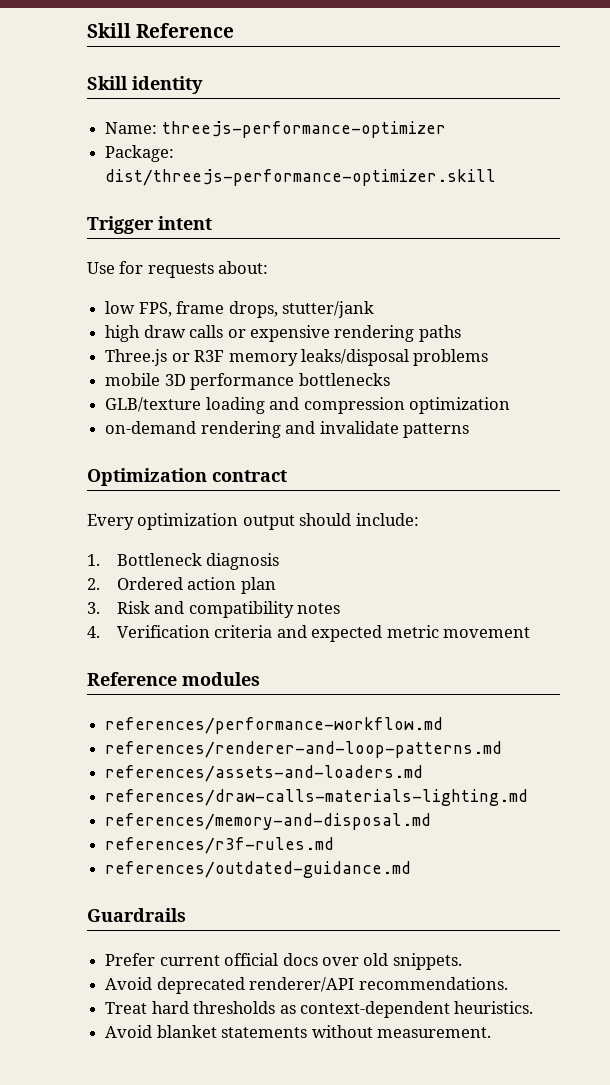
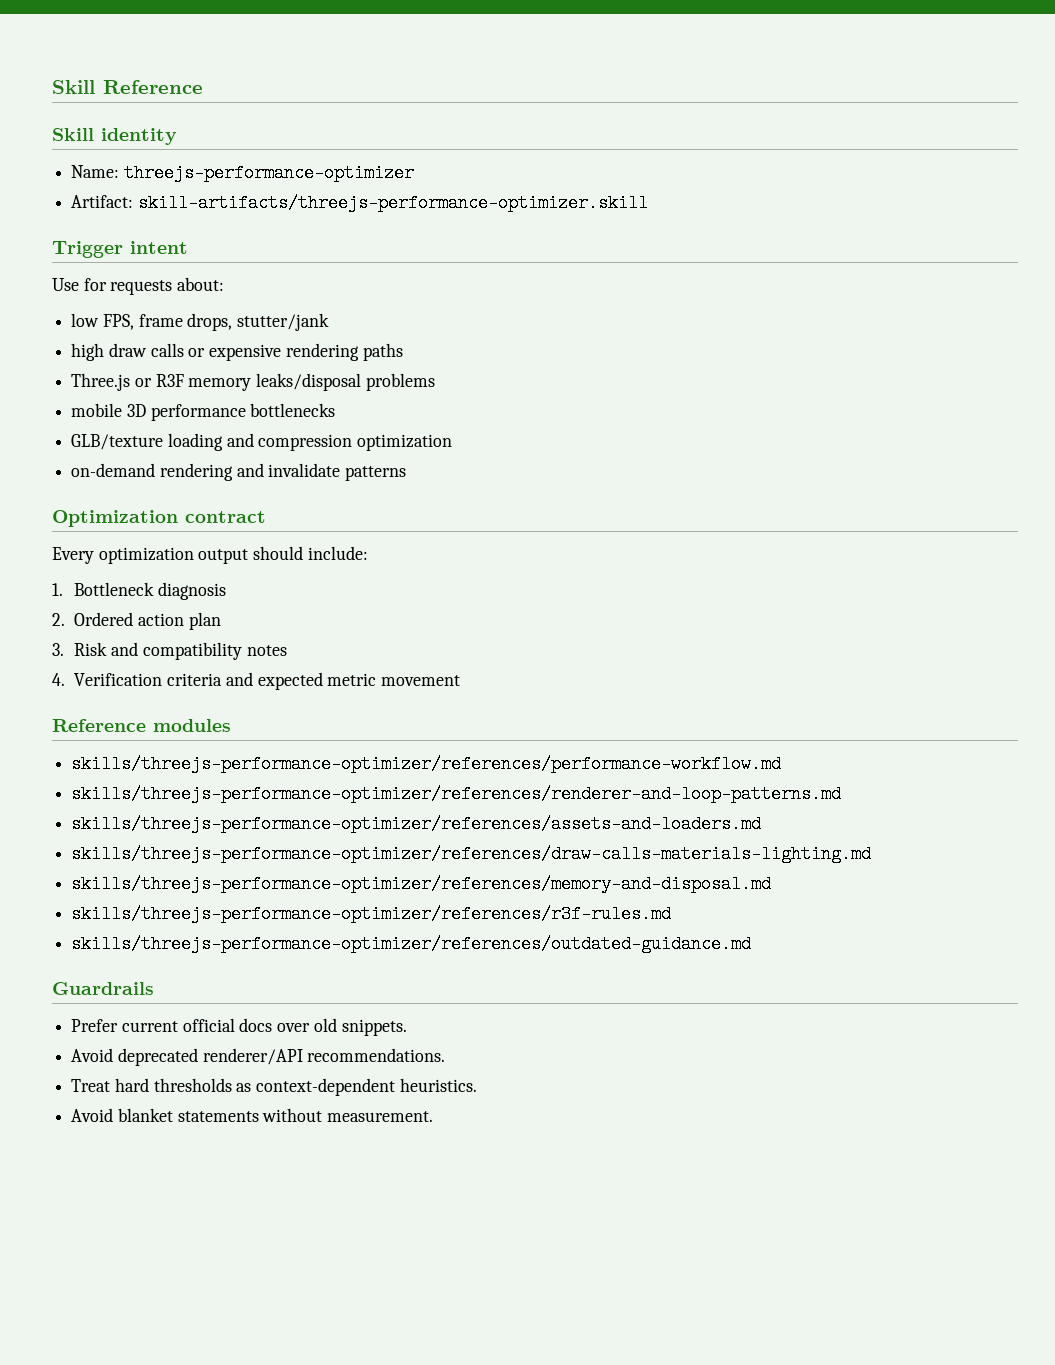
[105,145,175,162] [105,169,497,186] Package: dist/threejs-performance-optimizer.skill -> [71,194,648,212] Artifact: skill-artifacts/threejs-performance-optimizer.skill
[105,717,444,734] [105,741,503,758] [105,765,424,782] [105,789,529,806] [105,813,432,830] [105,837,335,854] [105,861,412,878] references/performance-workflow.md // references/renderer-and-loop-patterns.md // references/assets-and-loaders.md // references/draw-calls-materials-lighting.md // references/memory-and-disposal.md // references/r3f-rules.md // references/outdated-guidance.md -> [71,755,782,773] [71,785,842,803] [71,815,762,833] [71,845,872,863] [71,875,772,893] [71,905,672,923] [71,935,752,953] skills/threejs-performance-optimizer/references/performance-workflow.md // skills/threejs-performance-optimizer/references/renderer-and-loop-patterns.md // skills/threejs-performance-optimizer/references/assets-and-loaders.md // skills/threejs-performance-optimizer/references/draw-calls-materials-lighting.md // skills/threejs-performance-optimizer/references/memory-and-disposal.md // skills/threejs-performance-optimizer/references/r3f-rules.md // skills/threejs-performance-optimizer/references/outdated-guidance.md

